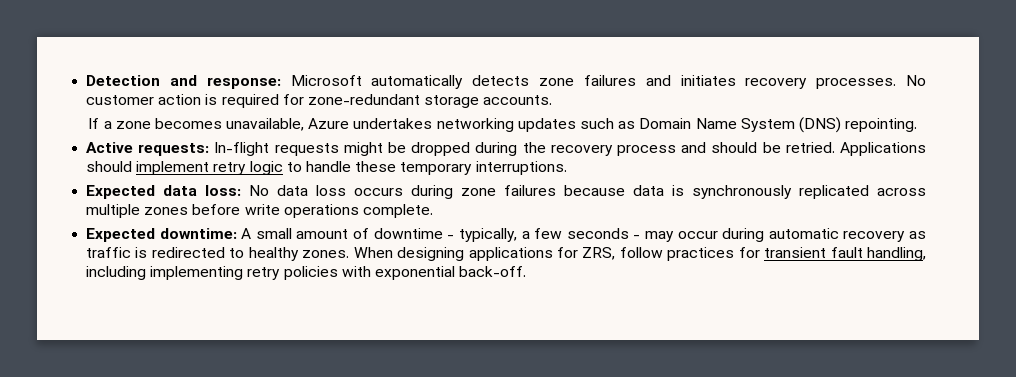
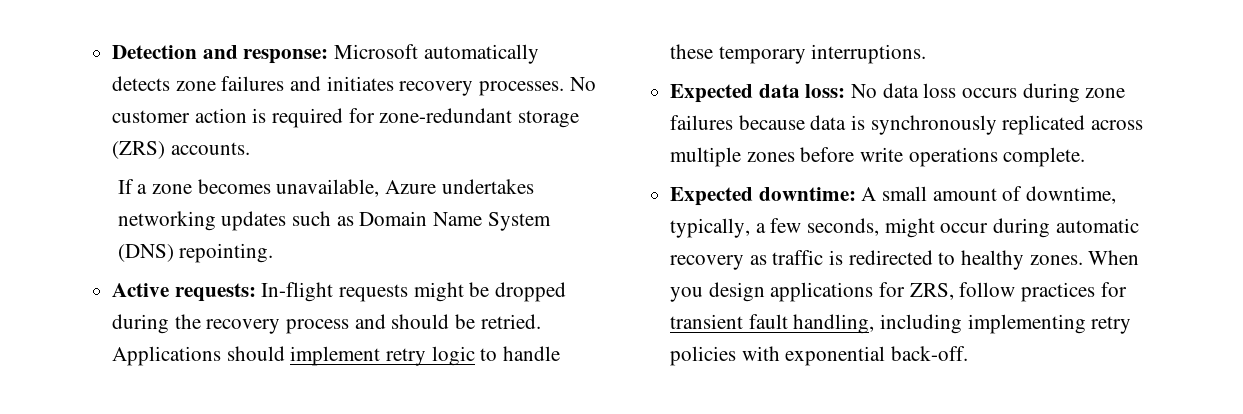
(480, 101) none -> [112,141,166,159] (ZRS)
[373,228,455,239] downtime - -> [1026,186,1117,204] downtime,
[566,228,674,242] seconds - may -> [807,218,935,238] seconds, might
[397,247,465,261] designing -> [670,282,765,302] you design

